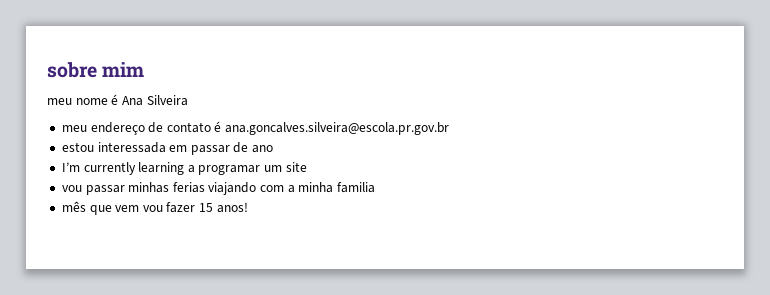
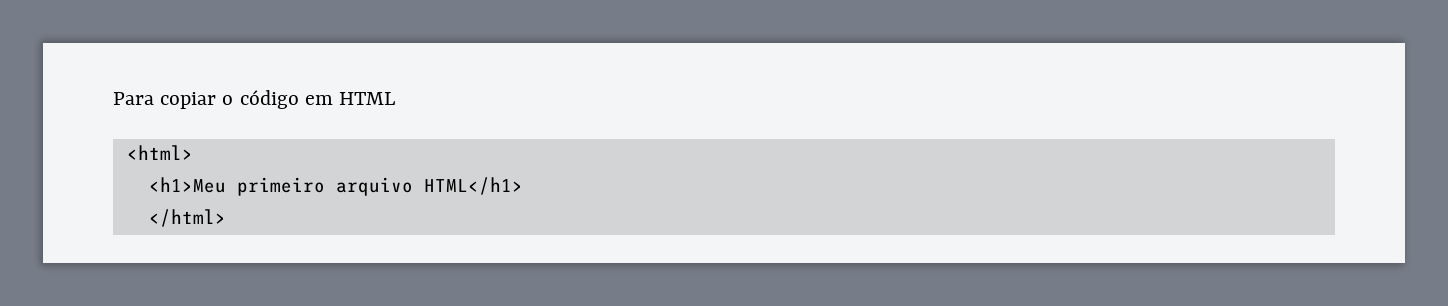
[47,62,145,78] [47,94,188,106] [61,121,450,135] [61,142,274,155] [61,162,307,175] [61,182,376,195] [61,201,248,215] sobre mim // meu nome é Ana Silveira // meu endereço de contato é ana.goncalves.silveira@escola.pr.gov.br // estou interessada em passar de ano // I’m currently learning a programar um site // vou passar minhas ferias viajando com a minha familia // mês que vem vou fazer 15 anos! -> [113,90,396,109] [126,145,193,160] [148,177,523,196] [148,209,226,227] Para copiar o código em HTML // <html> // <h1>Meu primeiro arquivo HTML</h1> // </html>

